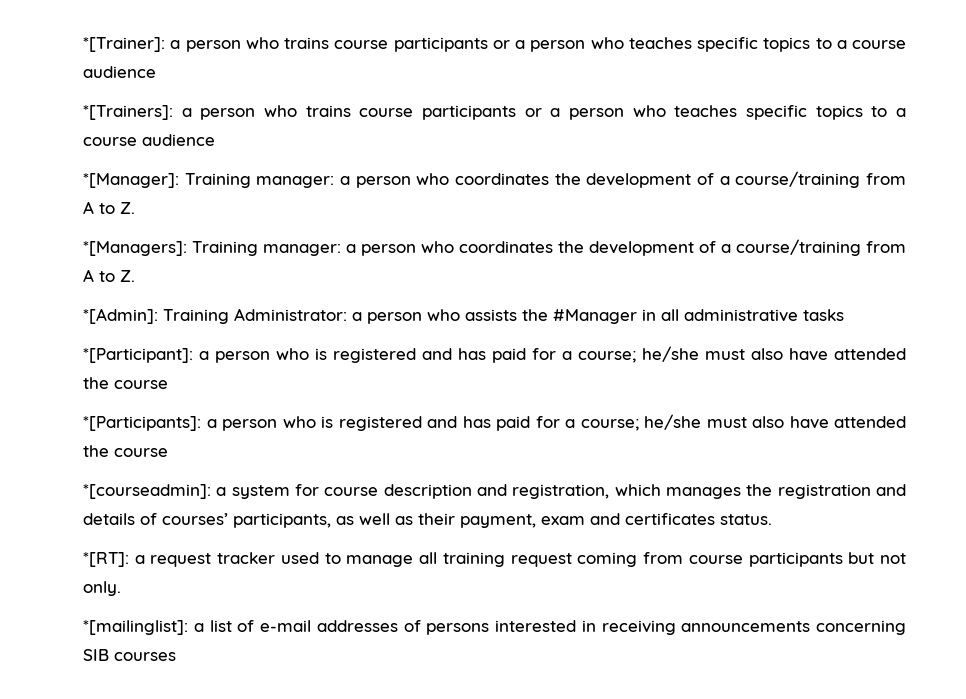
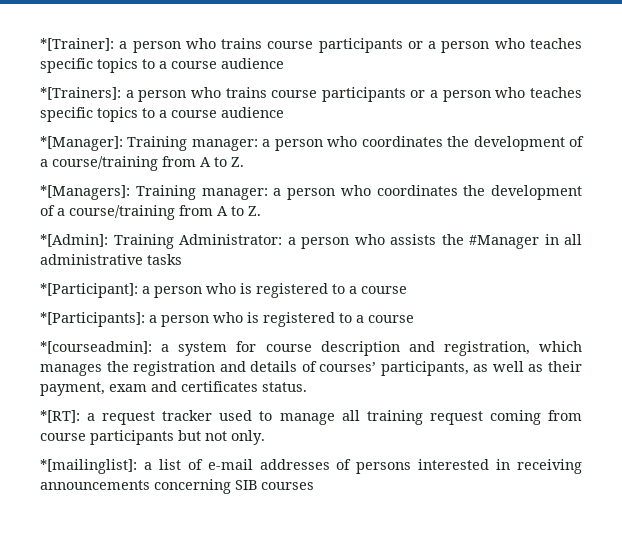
[422,346,906,363] [83,377,109,389] and has paid for a course; he/she must also have attended the -> [332,284,357,294] to a
[427,414,906,431] [83,445,109,457] and has paid for a course; he/she must also have attended the -> [339,313,364,323] to a

